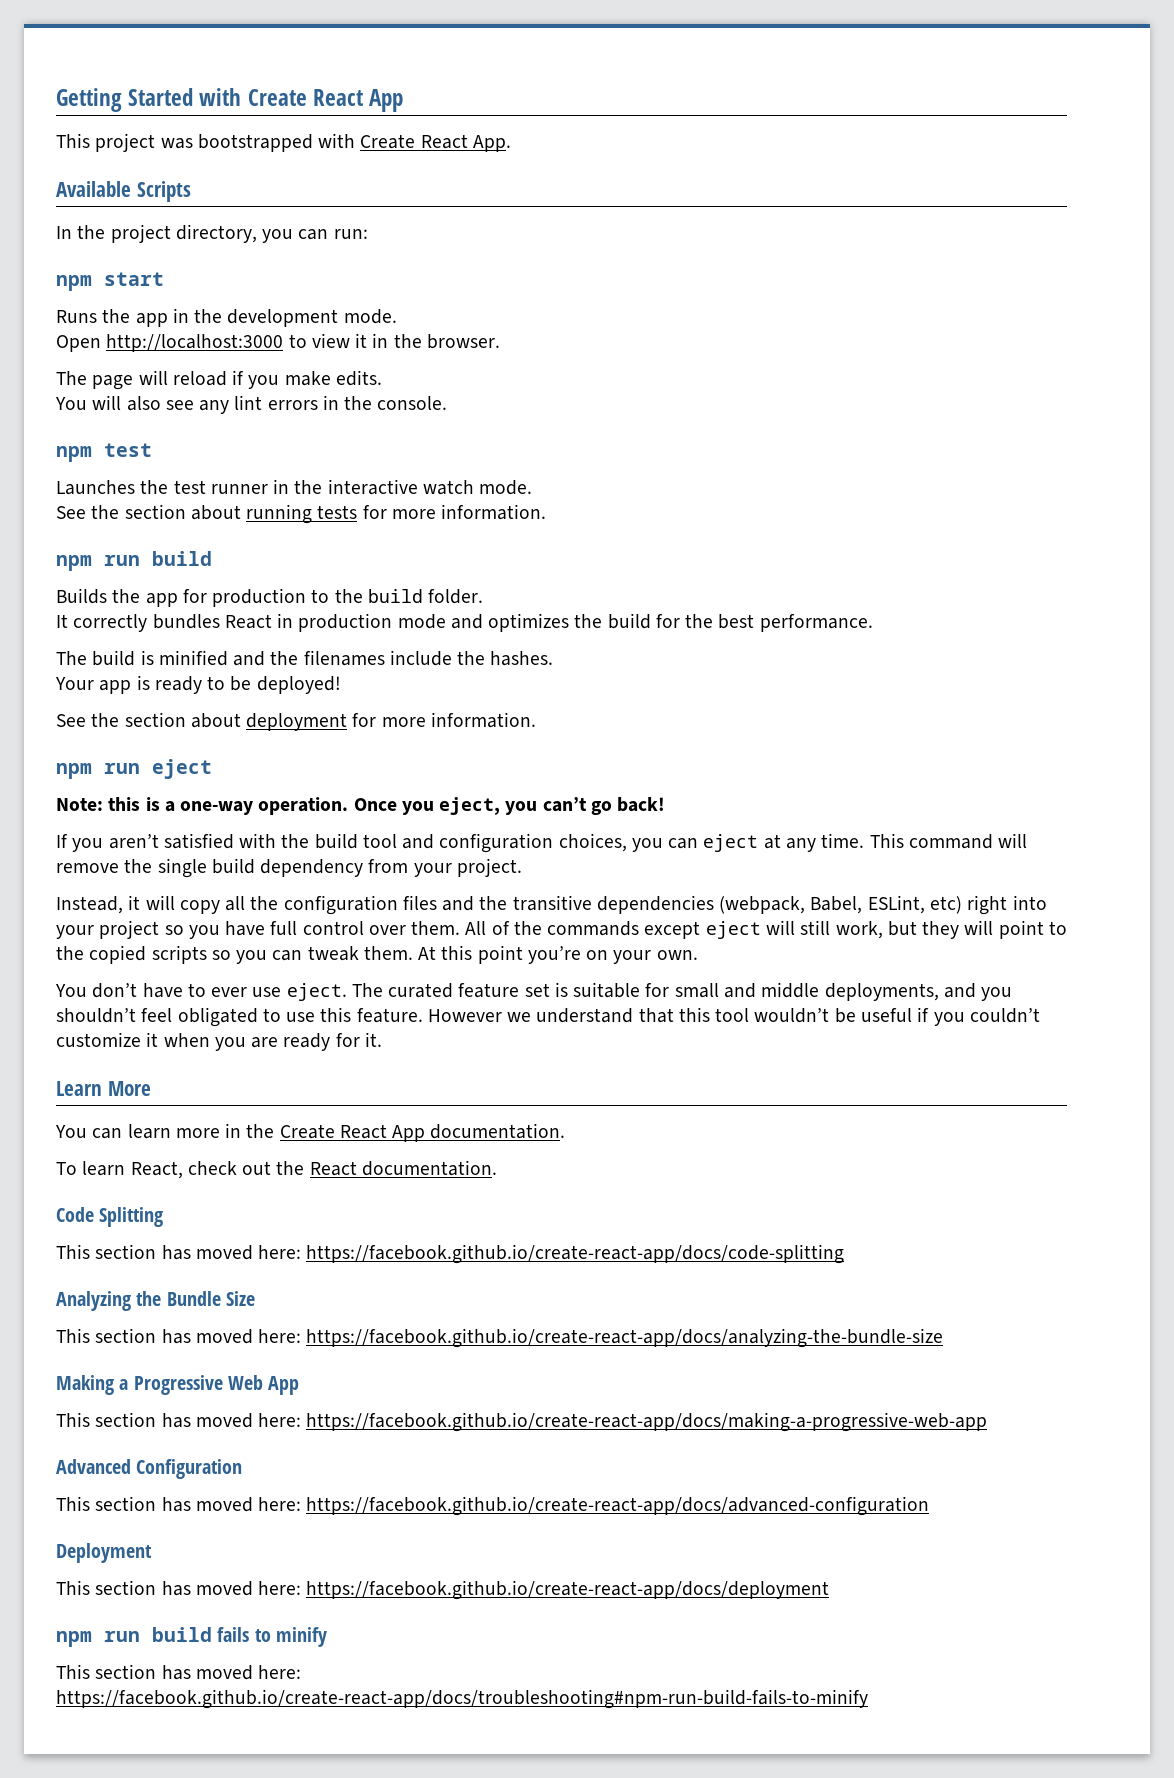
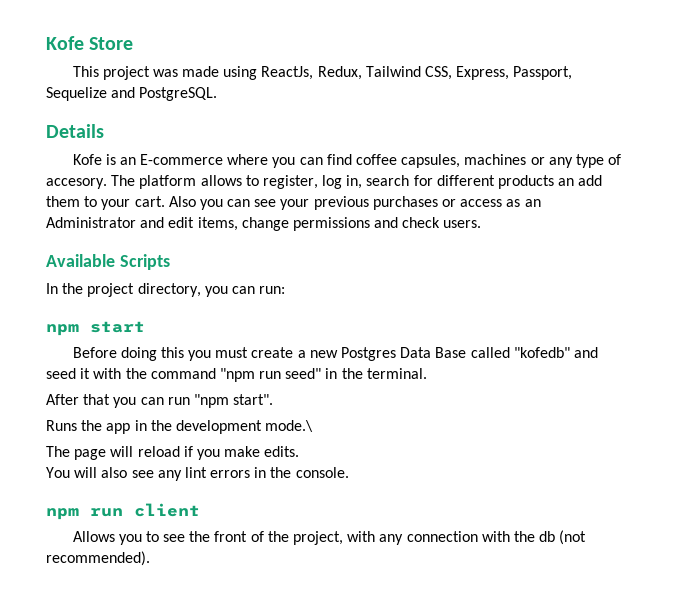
[56,88,404,112] [56,133,511,152] Getting Started with Create React App // This project was bootstrapped with Create React App. -> [46,36,134,50] [72,66,573,80] [46,87,218,101] [46,124,104,138] [72,154,622,168] [46,175,603,189] [46,196,541,210] [46,217,482,231] Kofe Store // This project was made using ReactJs, Redux, Tailwind CSS, Express, Passport, Sequelize and PostgreSQL. // Details // Kofe is an E-commerce where you can find coffee capsules, machines or any type of accesory. The platform allows to register, log in, search for different products an add them to your cart. Also you can see your previous purchases or access as an Administrator and edit items, change permissions and check users.
(164, 279) none -> [72,347,598,361] [46,368,427,382] [46,394,274,408] // Before doing this you must create a new Postgres Data Base called "kofedb" and seed it with the command "npm run seed" in the terminal. // After that you can run "npm start".
[343,309,397,324] [56,333,500,352] mode. // Open http://localhost:3000 to view it in the browser. -> [265,420,314,432] mode.\
[104,443,152,457] [56,479,533,495] [56,504,547,524] [56,551,212,571] [56,588,484,607] [56,613,873,632] [56,650,554,666] [55,675,341,694] [56,712,536,731] [56,759,212,779] [56,797,666,815] [56,833,1028,853] [56,858,522,878] [56,895,1047,915] [56,920,1067,939] [56,945,698,964] [55,982,1013,1001] [56,1007,1040,1027] [56,1032,382,1051] [56,1081,151,1096] [55,1123,566,1142] [56,1160,497,1179] [56,1207,164,1227] [56,1244,845,1264] [56,1291,255,1311] [56,1328,944,1348] [56,1375,300,1395] [56,1412,988,1432] [56,1459,243,1479] [56,1496,930,1516] [56,1543,152,1563] [56,1580,830,1600] [56,1627,327,1647] [56,1664,302,1680] [56,1689,868,1709] test // Launches the test runner in the interactive watch mode. // See the section about running tests for more information. // npm run build // Builds the app for production to the build folder. // It correctly bundles React in production mode and optimizes the build for the best performance. // The build is minified and the filenames include the hashes. // Your app is ready to be deployed! // See the section about deployment for more information. // npm run eject // Note: this is a one-way operation. Once you eject, you can’t go back! // If you aren’t satisfied with the build tool and configuration choices, you can eject at any time. This command will remove the single build dependency from your project. // Instead, it will copy all the configuration files and the transitive dependencies (webpack, Babel, ESLint, etc) right into your project so you have full control over them. All of the commands except eject will still work, but they will point to the copied scripts so you can tweak them. At this point you’re on your own. // You don’t have to ever use eject. The curated feature set is suitable for small and middle deployments, and you shouldn’t feel obligated to use this feature. However we understand that this tool wouldn’t be useful if you couldn’t customize it when you are ready for it. // Learn More // You can learn more in the Create React App documentation. // To learn React, check out the React documentation. // Code Splitting // This section has moved here: https://facebook.github.io/create-react-app/docs/code-splitting // Analyzing the Bundle Size // This section has moved here: https://facebook.github.io/create-react-app/docs/analyzing-the-bundle-size // Making a Progressive Web App // This section has moved here: https://facebook.github.io/create-react-app/docs/making-a-progressive-web-app // Advanced Configuration // This section has moved here: https://facebook.github.io/create-react-app/docs/advanced-configuration // Deployment // This section has moved here: https://facebook.github.io/create-react-app/docs/deployment // npm run build fails to minify // This section has moved here: https://facebook.github.io/create-react-app/docs/troubleshooting#npm-run-build-fails-to-minify -> [90,503,200,517] [72,530,587,545] [46,551,150,566] run client // Allows you to see the front of the project, with any connection with the db (not recommended).

